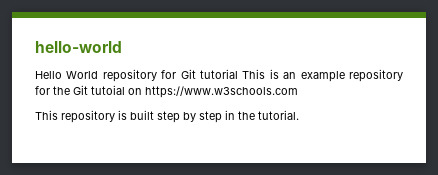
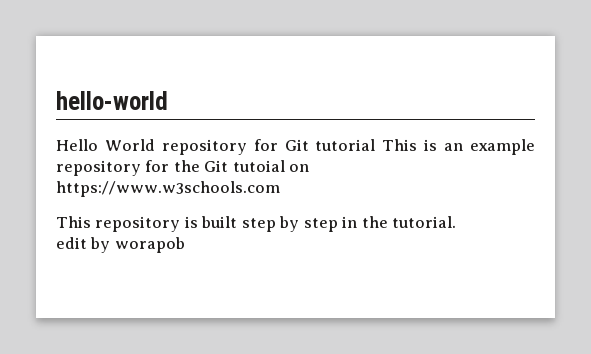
(299, 115) none -> [56,237,185,253] // edit by worapob

